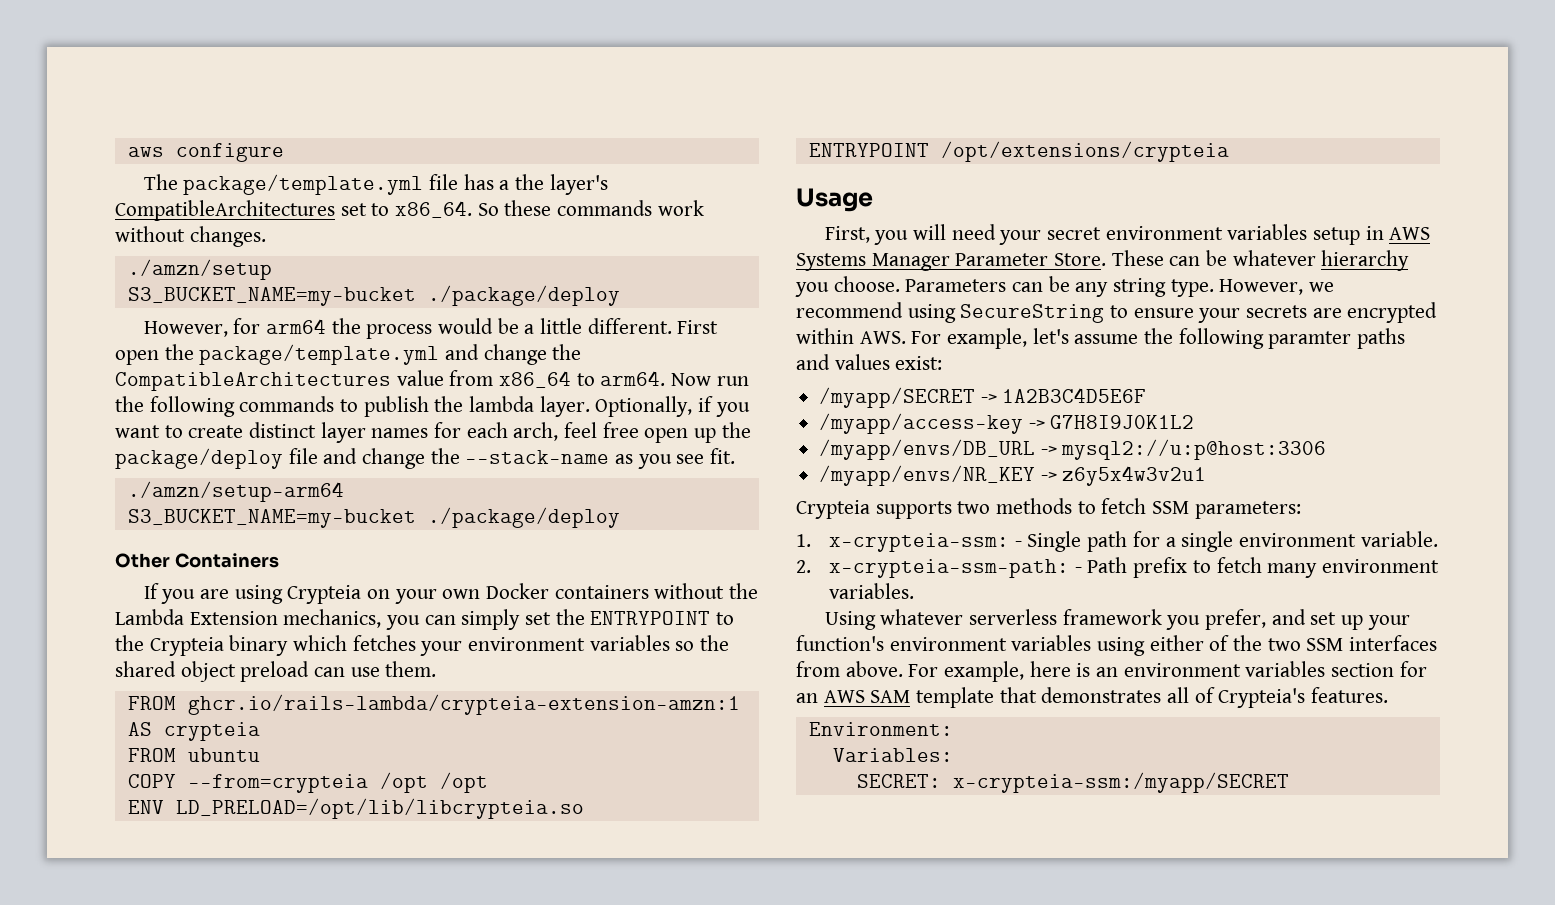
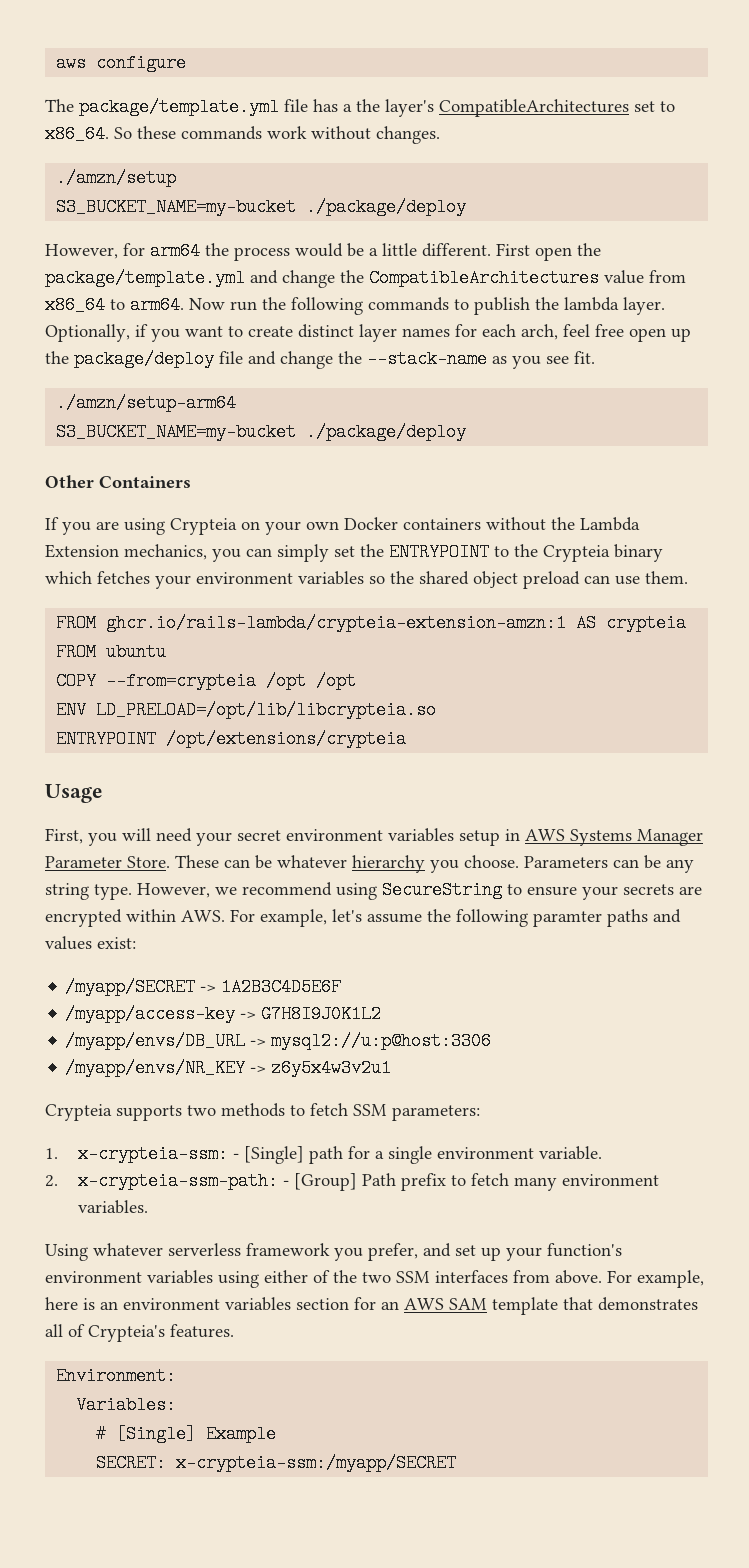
[1027,531,1082,552] Single -> [244,1146,305,1164] [Single]
(1082, 570) none -> [294,1173,358,1191] [Group]
(953, 755) none -> [96,1425,277,1443] // # [Single] Example

